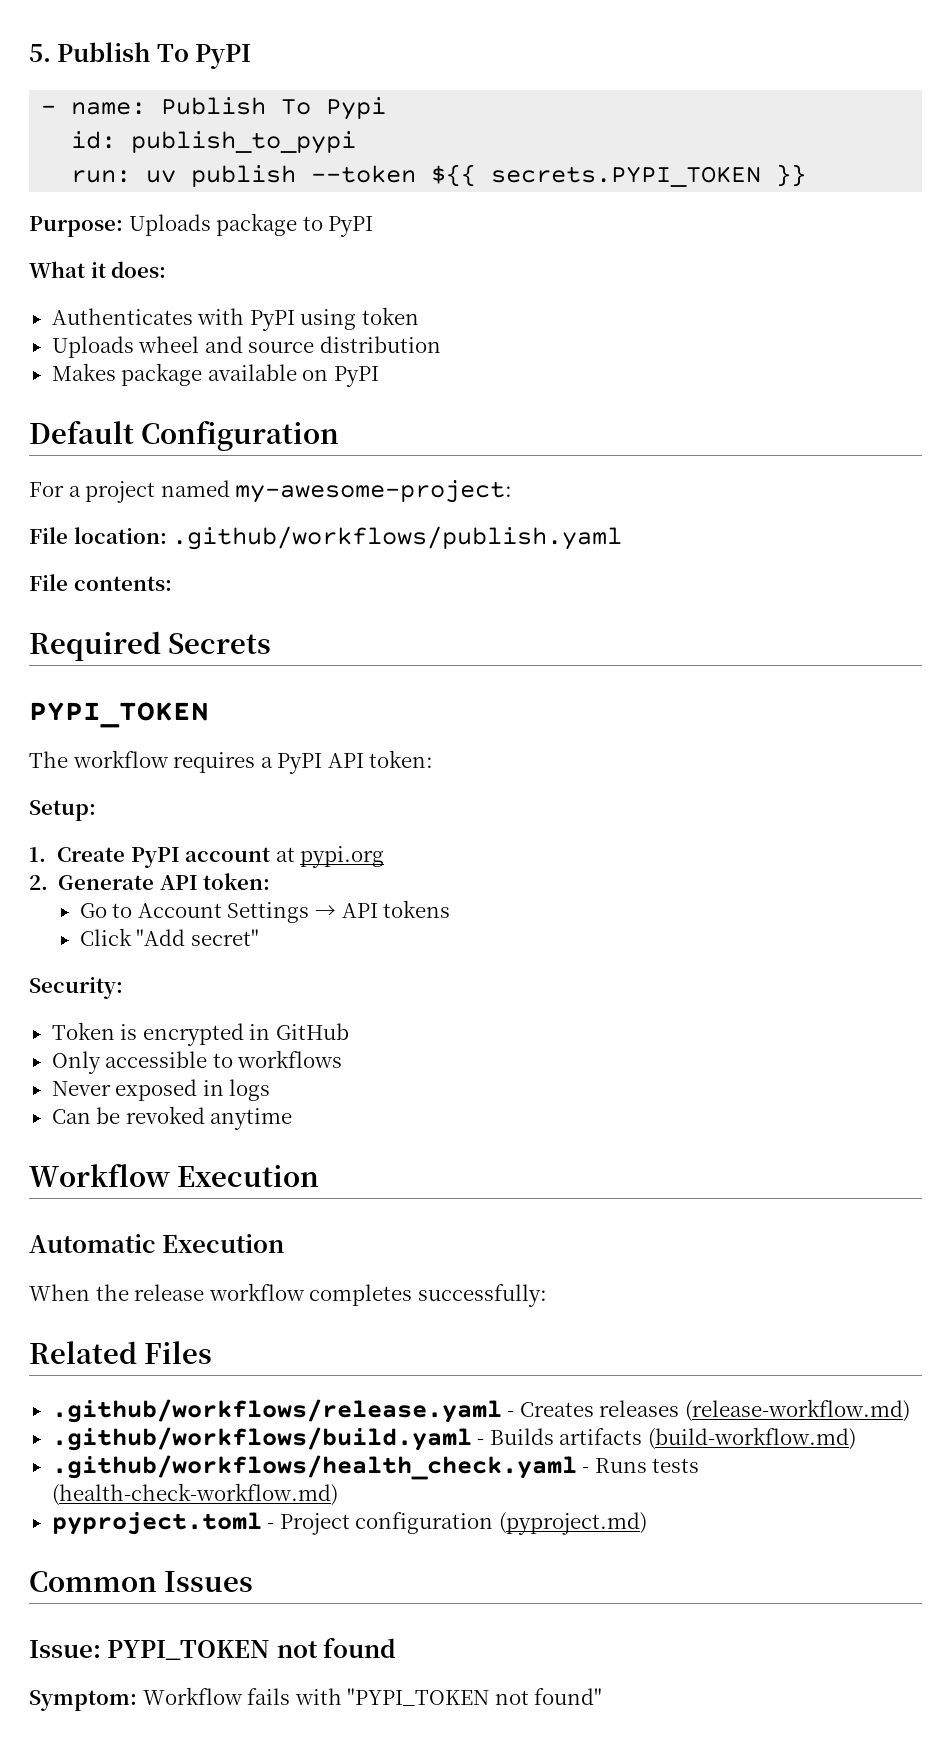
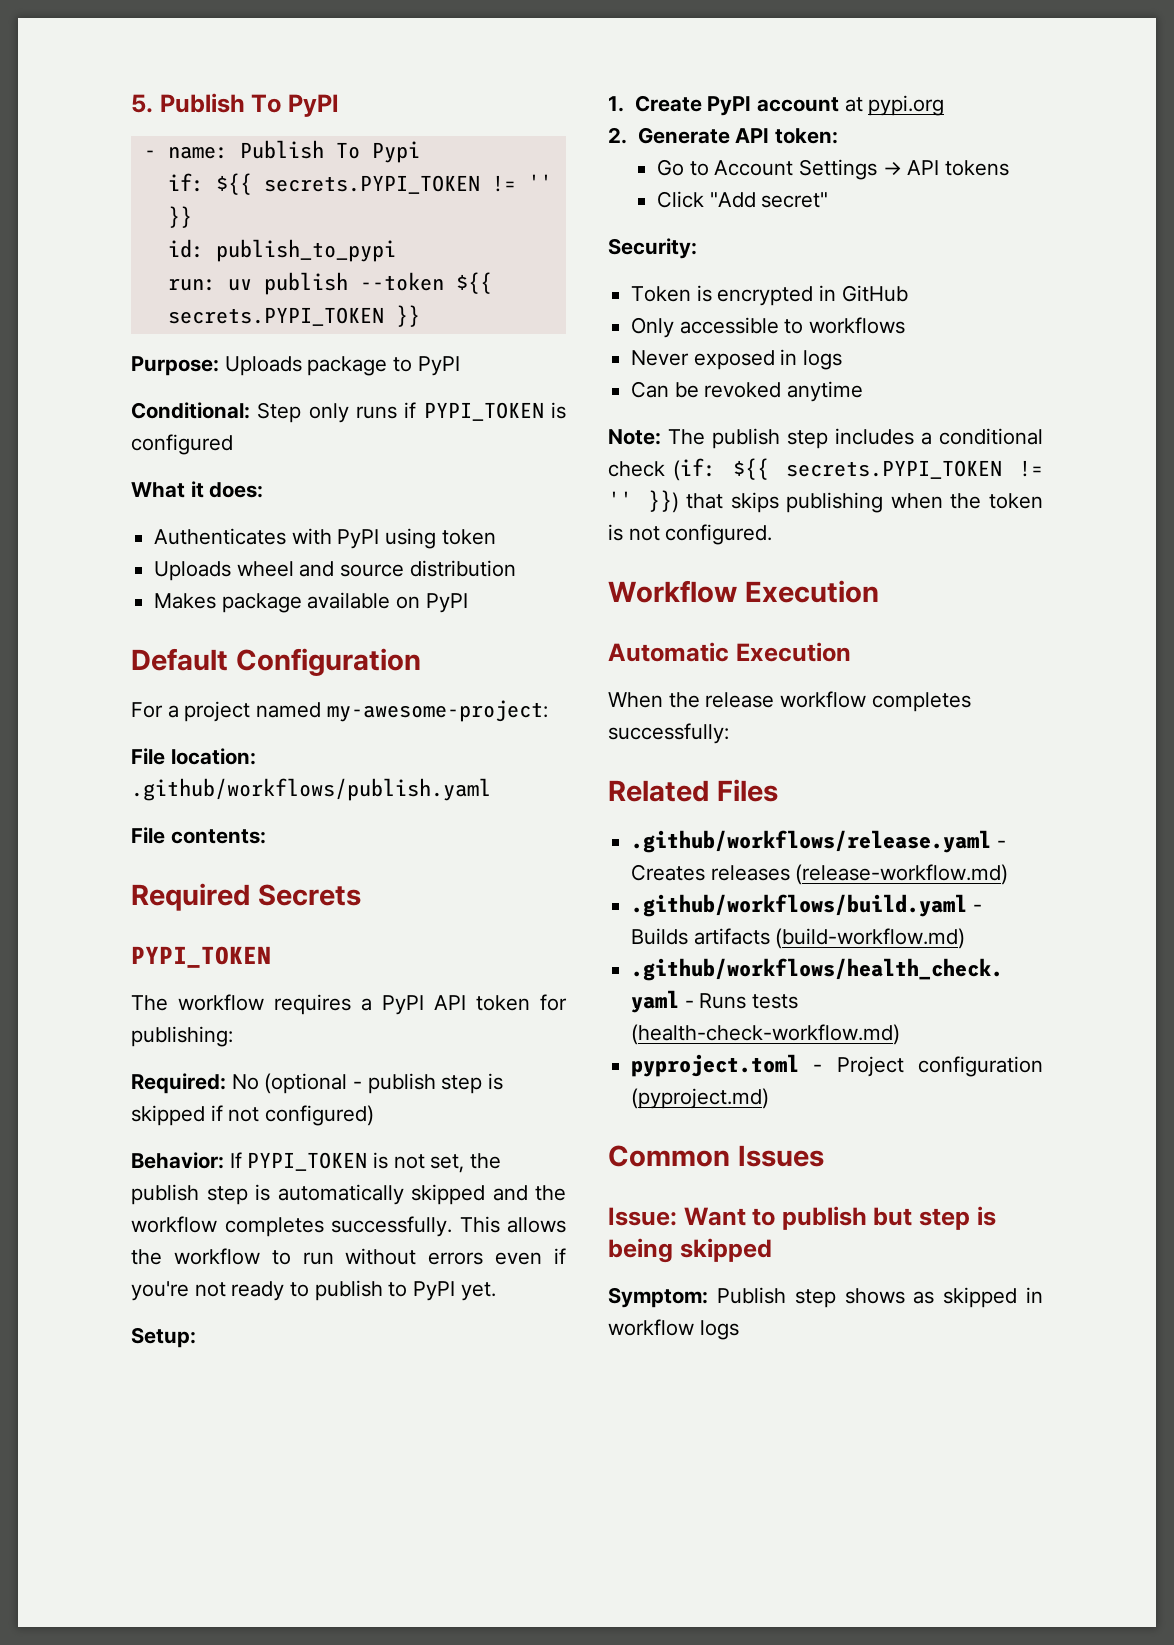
(387, 108) none -> [167,173,552,195] [167,206,192,228] // if: ${{ secrets.PYPI_TOKEN != '' }}
(374, 226) none -> [131,402,566,423] [131,434,233,455] // Conditional: Step only runs if PYPI_TOKEN is configured
[369,750,434,768] token: -> [476,994,567,1011] [131,1026,233,1047] [131,1073,504,1094] [131,1105,375,1126] [131,1152,502,1173] [131,1184,566,1205] [131,1216,566,1237] [131,1248,566,1265] [131,1280,496,1301] token for publishing: // Required: No (optional - publish step is skipped if not configured) // Behavior: If PYPI_TOKEN is not set, the publish step is automatically skipped and the workflow completes successfully. This allows the workflow to run without errors even if you're not ready to publish to PyPI yet.
(293, 1119) none -> [608,428,1043,449] [608,458,1043,481] [608,490,1043,513] [608,524,773,545] // Note: The publish step includes a conditional check (if: ${{ secrets.PYPI_TOKEN != '' }}) that skips publishing when the token is not configured.
[107,1637,397,1660] [29,1687,603,1711] PYPI_TOKEN not found // Symptom: Workflow fails with "PYPI_TOKEN not found" -> [683,1206,996,1230] [608,1238,772,1263] [608,1287,1043,1308] [608,1319,739,1340] Want to publish but step is being skipped // Symptom: Publish step shows as skipped in workflow logs

